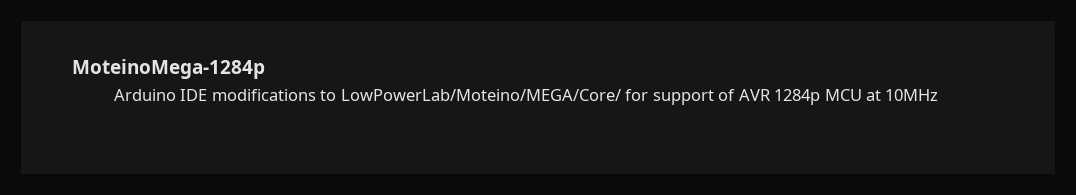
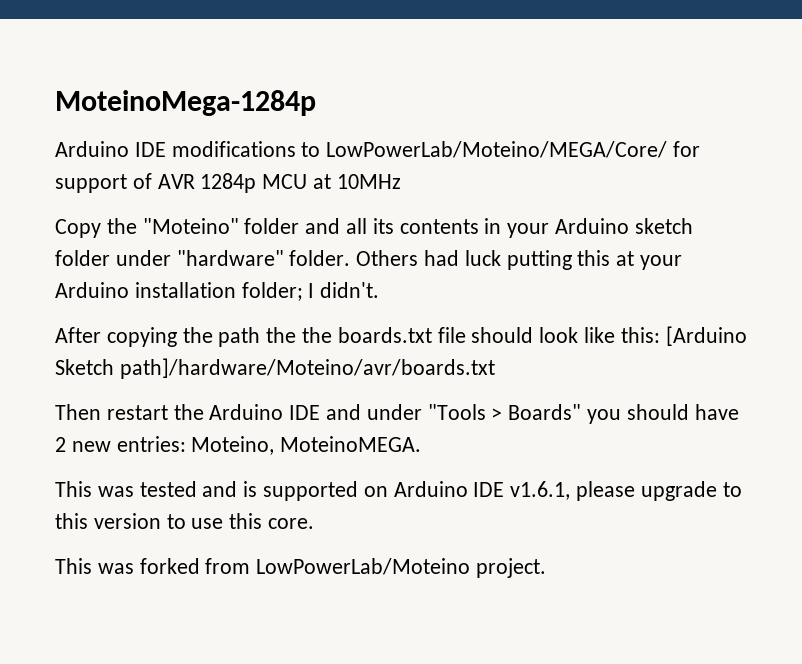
(939, 95) none -> [55,218,693,238] [55,250,683,270] [55,282,380,301] [55,326,747,347] [55,358,495,379] [55,404,739,424] [55,436,422,455] [55,481,742,501] [55,513,315,529] [55,558,547,578] // Copy the "Moteino" folder and all its contents in your Arduino sketch folder under "hardware" folder. Others had luck putting this at your Arduino installation folder; I didn't. // After copying the path the the boards.txt file should look like this: [Arduino Sketch path]/hardware/Moteino/avr/boards.txt // Then restart the Arduino IDE and under "Tools > Boards" you should have 2 new entries: Moteino, MoteinoMEGA. // This was tested and is supported on Arduino IDE v1.6.1, please upgrade to this version to use this core. // This was forked from LowPowerLab/Moteino project.

